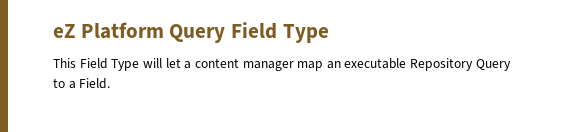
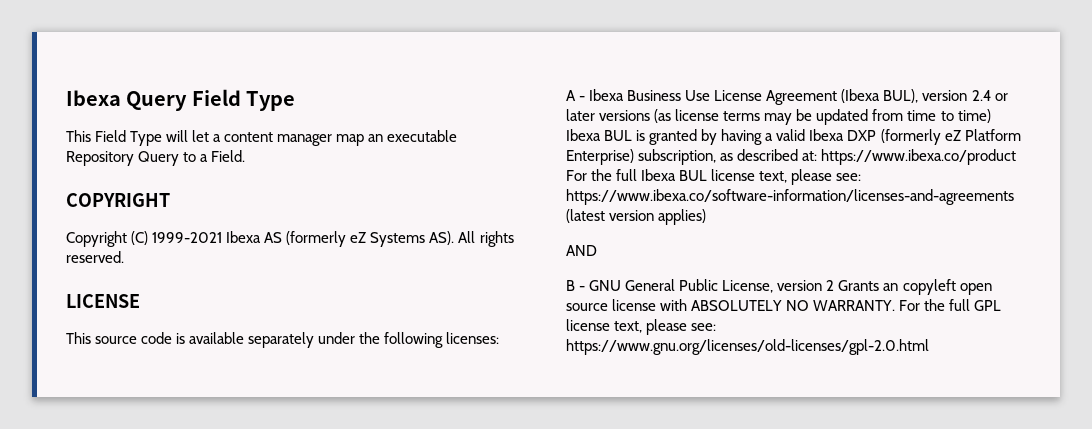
[53,22,164,39] eZ Platform -> [66,90,121,106] Ibexa
(111, 83) none -> [66,193,170,207] [66,231,514,247] [66,251,124,263] [66,294,140,308] [66,332,500,348] [566,89,1008,105] [566,109,991,125] [566,129,1021,145] [566,149,1017,165] [566,169,862,185] [566,189,1014,205] [566,209,707,225] [566,245,597,256] [566,279,992,295] [566,299,1002,311] [566,319,717,335] [566,339,929,355] // COPYRIGHT // Copyright (C) 1999-2021 Ibexa AS (formerly eZ Systems AS). All rights reserved. // LICENSE // This source code is available separately under the following licenses: // A - Ibexa Business Use License Agreement (Ibexa BUL), version 2.4 or later versions (as license terms may be updated from time to time) Ibexa BUL is granted by having a valid Ibexa DXP (formerly eZ Platform Enterprise) subscription, as described at: https://www.ibexa.co/product For the full Ibexa BUL license text, please see: https://www.ibexa.co/software-information/licenses-and-agreements (latest version applies) // AND // B - GNU General Public License, version 2 Grants an copyleft open source license with ABSOLUTELY NO WARRANTY. For the full GPL license text, please see: https://www.gnu.org/licenses/old-licenses/gpl-2.0.html

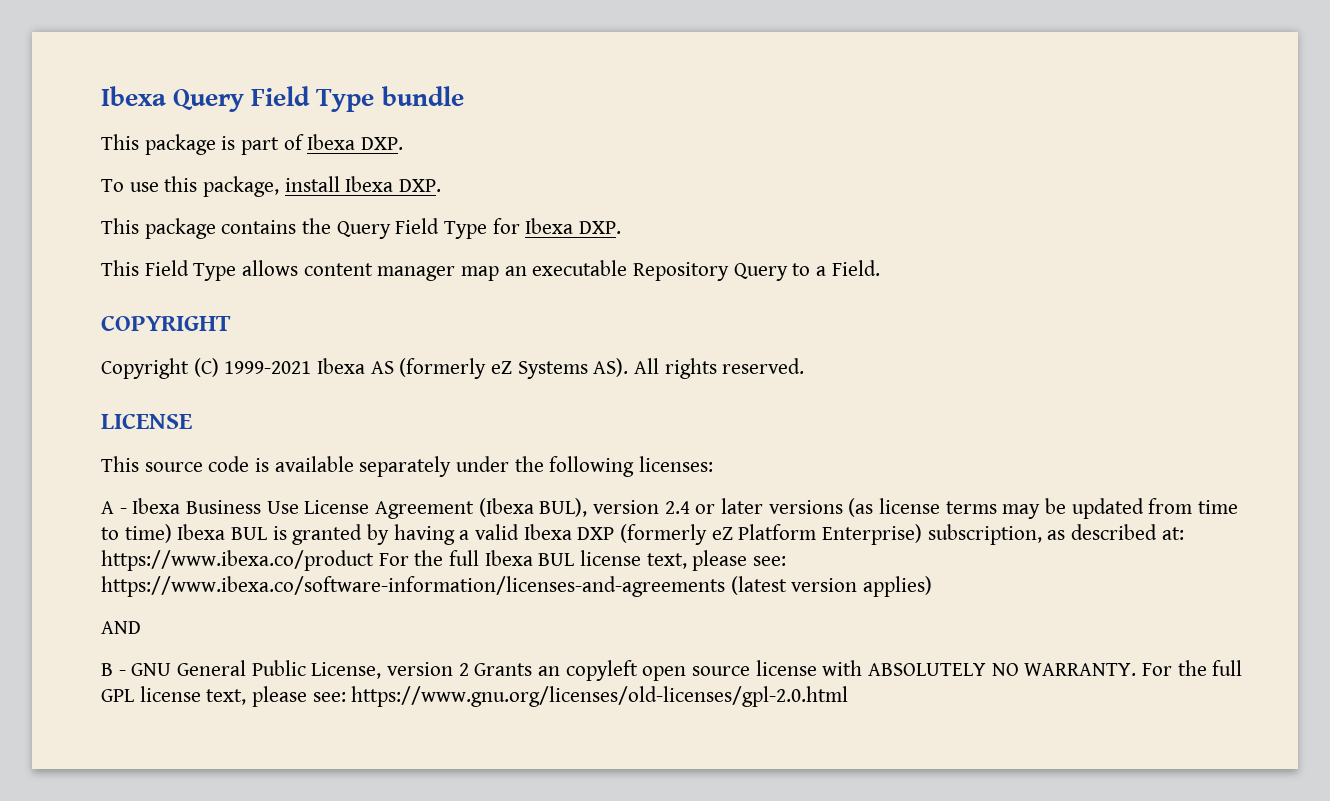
(296, 101) none -> [381,86,464,106] [101,134,404,155] [101,176,442,197] [101,218,622,239] bundle // This package is part of Ibexa DXP. // To use this package, install Ibexa DXP. // This package contains the Query Field Type for Ibexa DXP.
[166,130,222,142] will let a -> [242,260,299,276] allows

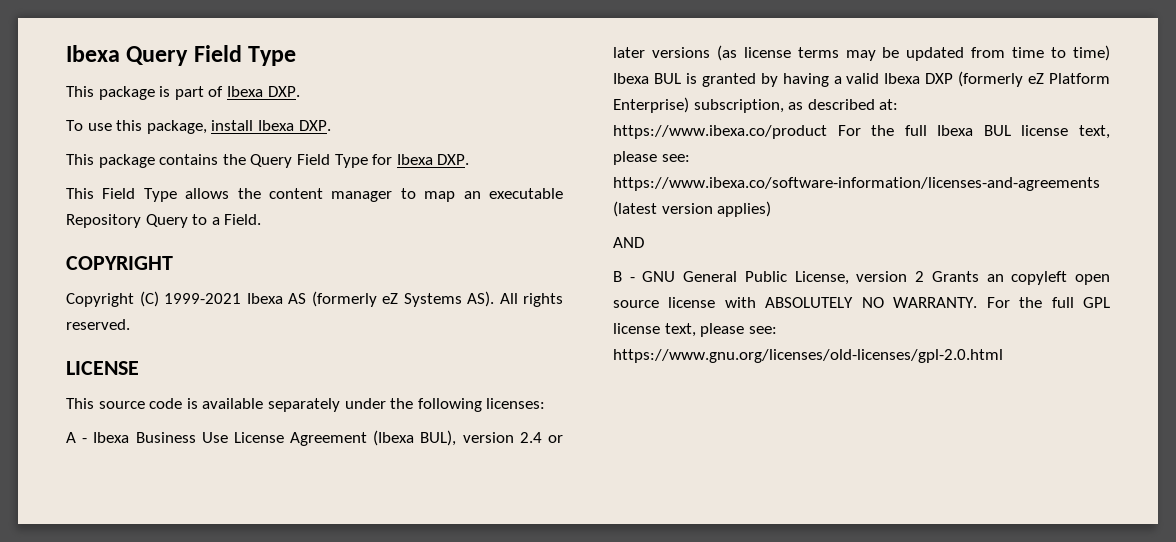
[381,86,464,106] bundle -> (297, 56) none
(299, 268) none -> [237,188,261,199] the
(456, 273) none -> [400,188,416,199] to

